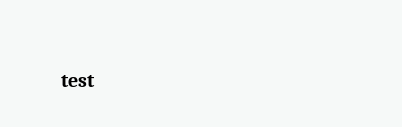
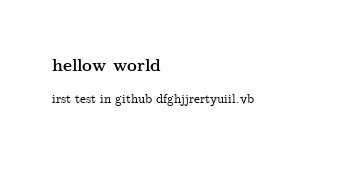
[61,75,95,87] test -> [52,59,161,72] [52,94,254,106] hellow world // irst test in github dfghjjrertyuiil.vb

